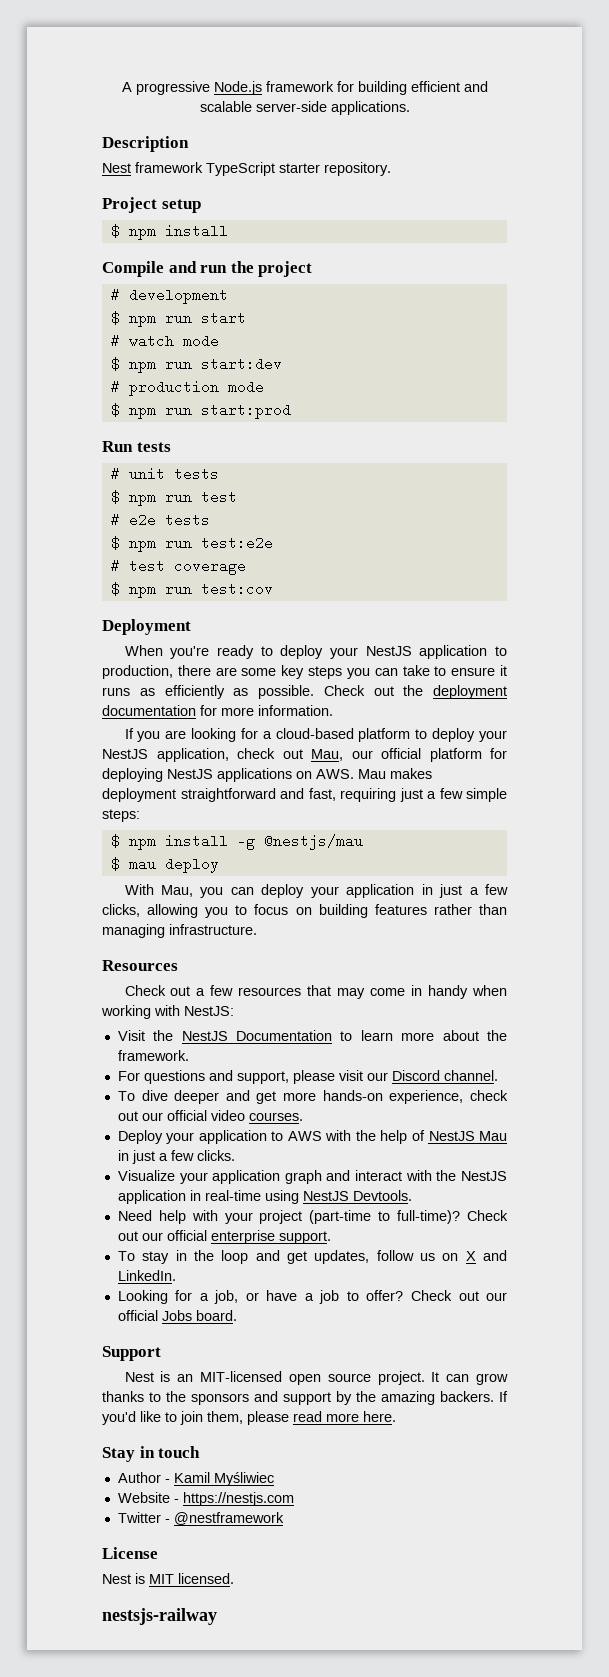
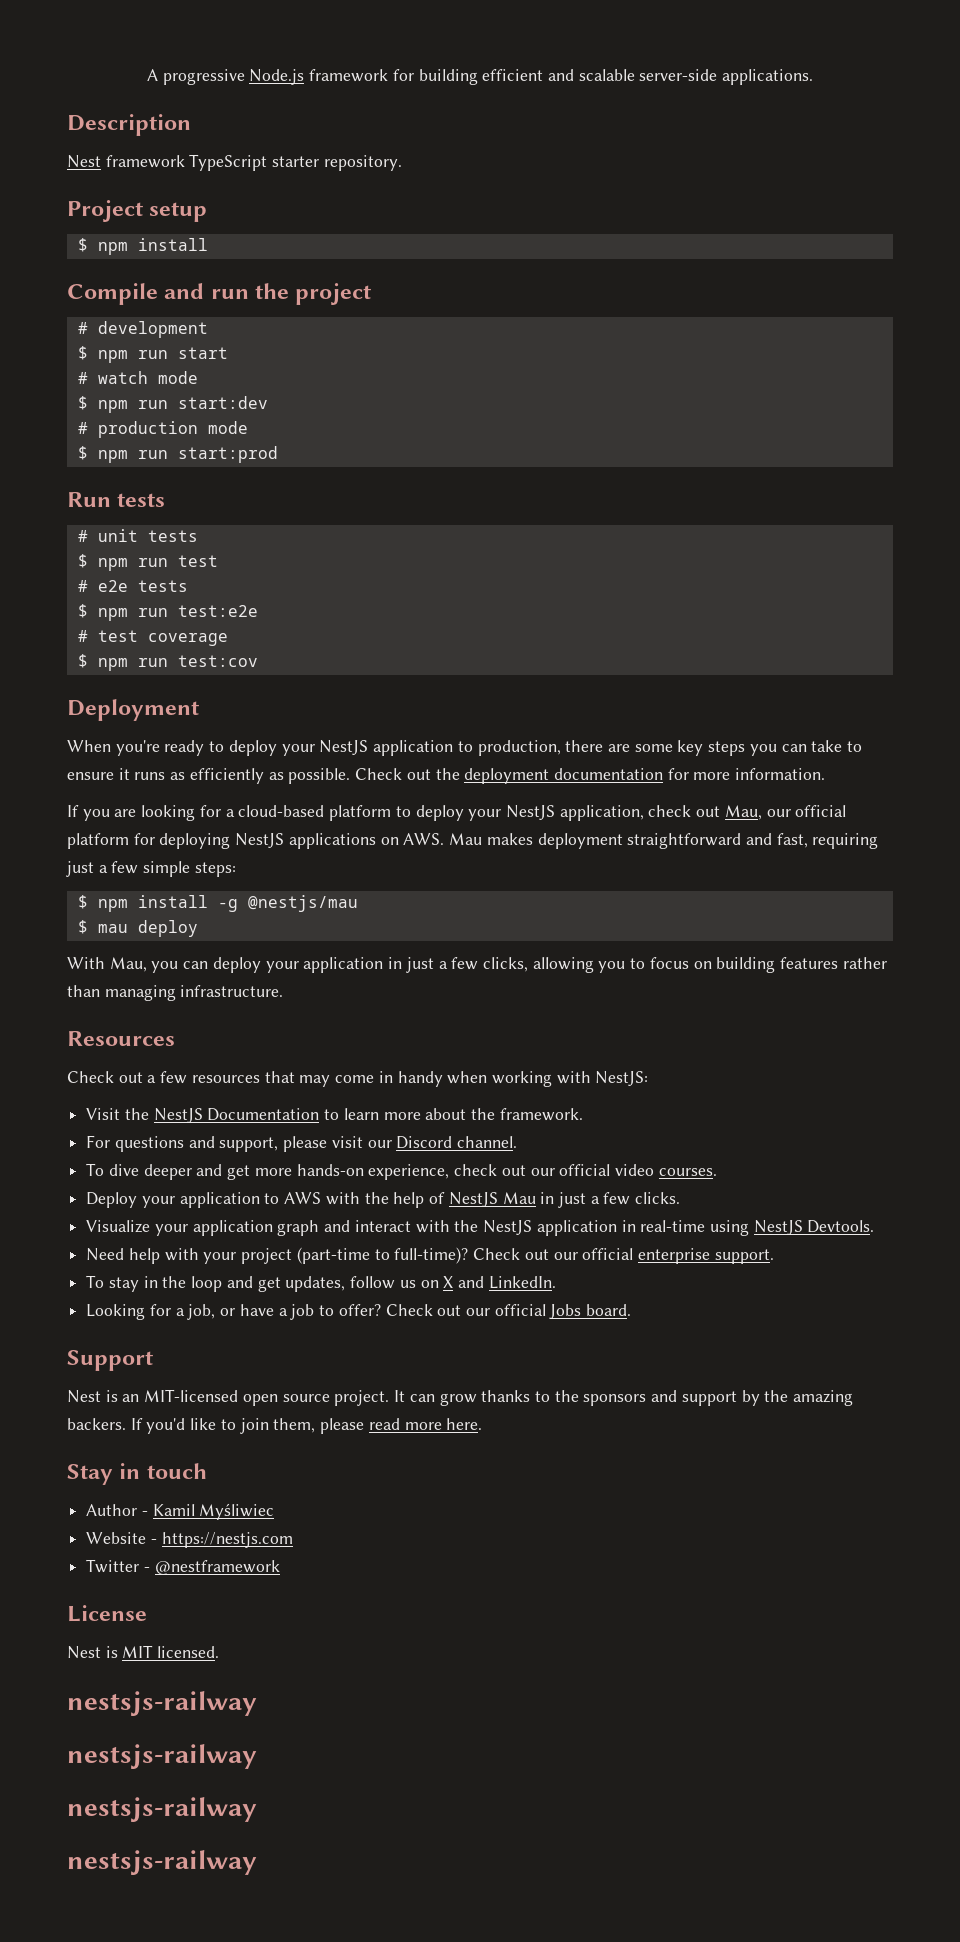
(217, 1616) none -> [67,1744,257,1769] [67,1797,257,1822] [67,1850,257,1875] // nestsjs-railway // nestsjs-railway // nestsjs-railway

